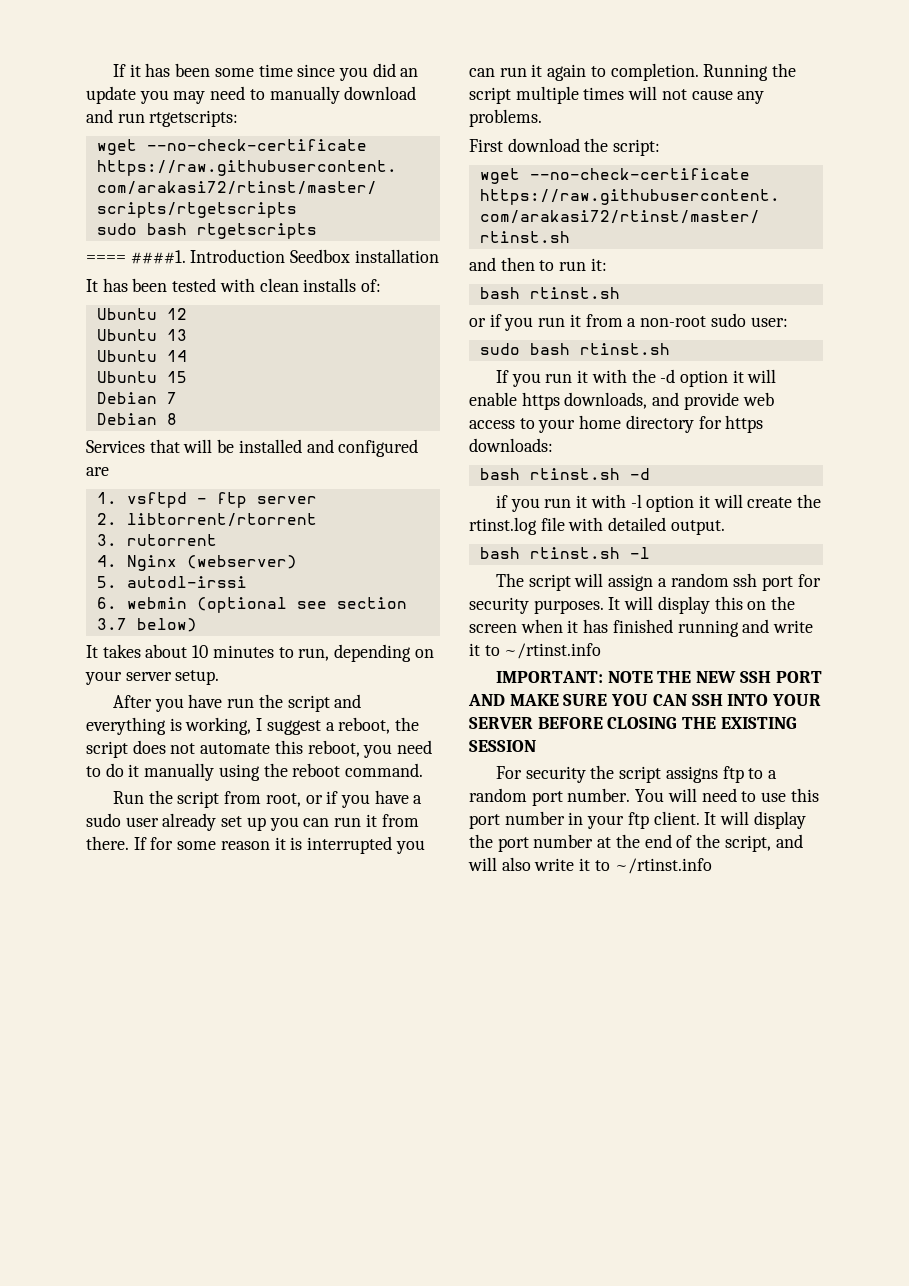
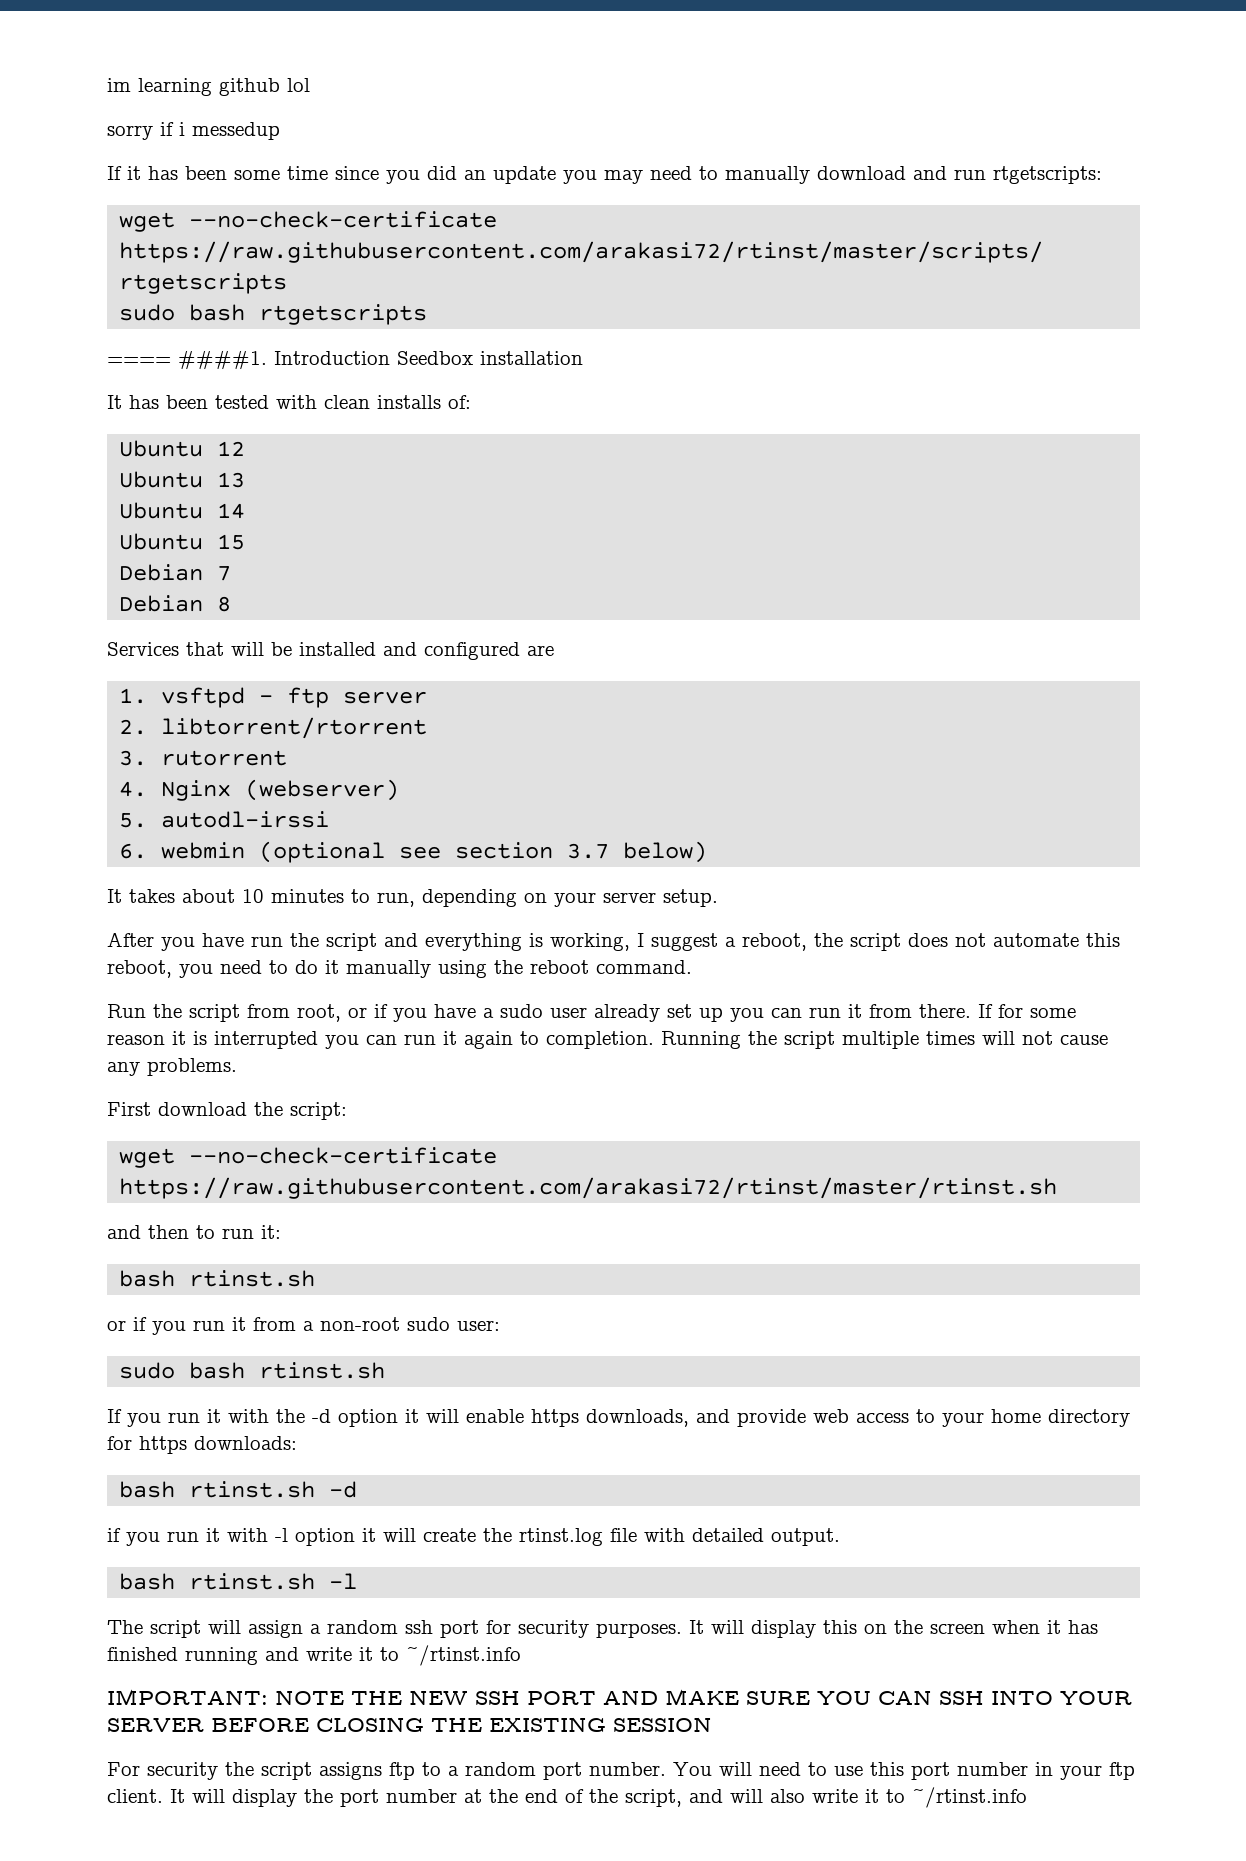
(112, 70) none -> [107,78,310,96] [107,122,280,140] im learning github lol // sorry if i messedup //

